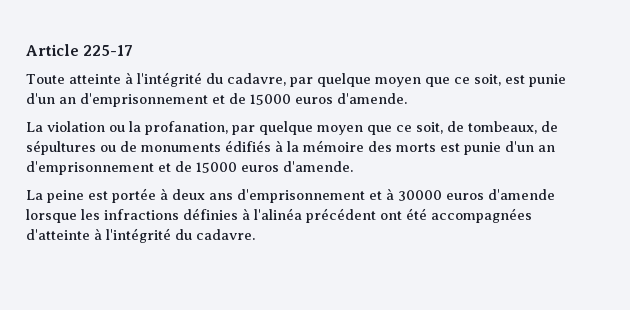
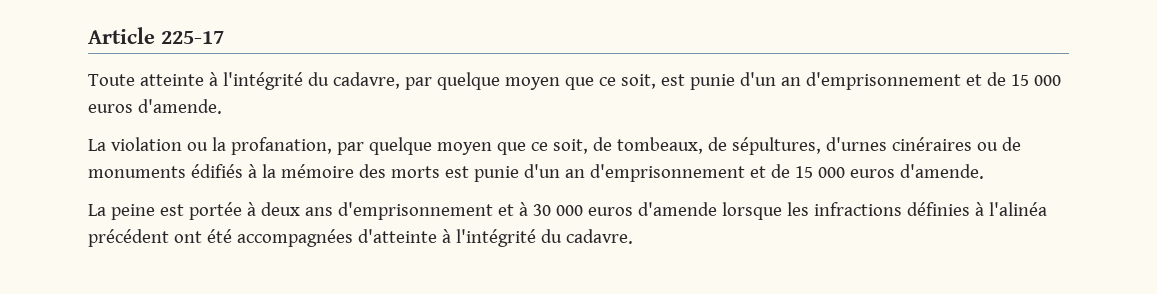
[250,94,291,105] 15000 -> [1010,74,1061,86] 15 000
[26,140,96,155] sépultures -> [731,137,972,155] sépultures, d'urnes cinéraires
[196,162,237,173] 15000 -> [794,166,845,178] 15 000
[398,190,442,201] 30000 -> [532,204,583,216] 30 000

